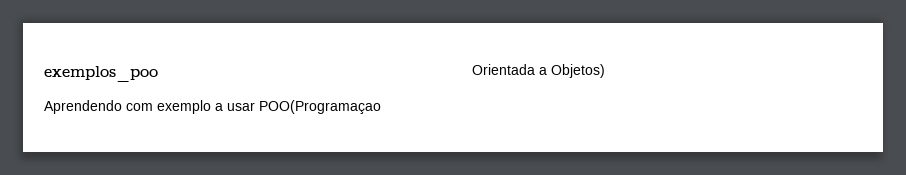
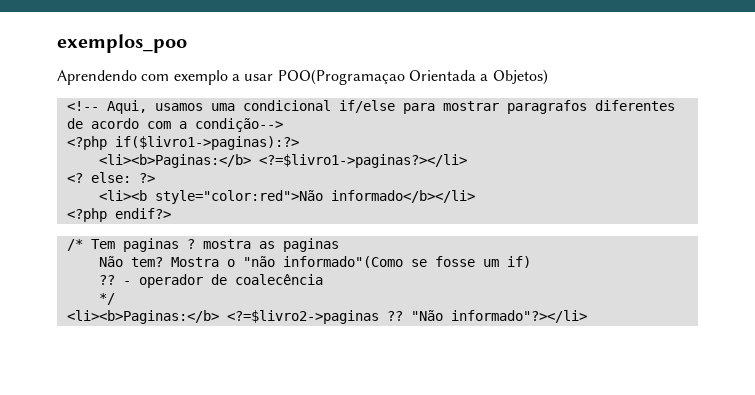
(605, 71) none -> [66,100,675,114] [66,118,283,132] [66,136,299,150] [98,154,467,168] [66,172,155,183] [98,190,475,204] [66,208,171,222] [66,238,339,252] [98,256,531,268] [98,274,323,288] [98,293,115,305] [66,310,587,324] // <!-- Aqui, usamos uma condicional if/else para mostrar paragrafos diferentes de acordo com a condição--> // <?php if($livro1->paginas):?> // <li><b>Paginas:</b> <?=$livro1->paginas?></li> // <? else: ?> // <li><b style="color:red">Não informado</b></li> // <?php endif?> // /* Tem paginas ? mostra as paginas // Não tem? Mostra o "não informado"(Como se fosse um if) // ?? - operador de coalecência // */ // <li><b>Paginas:</b> <?=$livro2->paginas ?? "Não informado"?></li>

